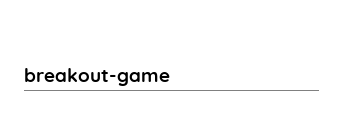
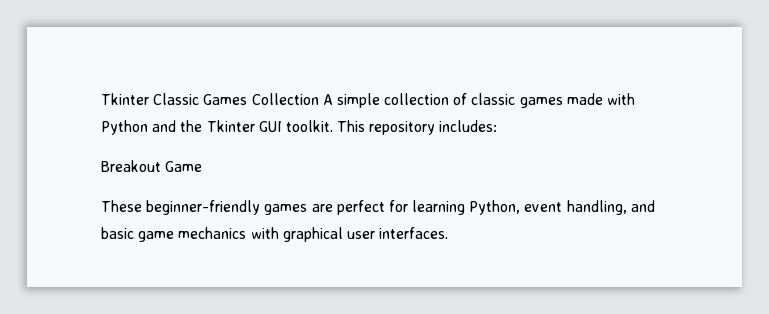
[24,68,170,86] breakout-game -> [101,93,636,108] [101,120,498,135] [101,160,203,172] [101,200,655,215] [101,227,449,242] Tkinter Classic Games Collection A simple collection of classic games made with Python and the Tkinter GUI toolkit. This repository includes: // Breakout Game // These beginner-friendly games are perfect for learning Python, event handling, and basic game mechanics with graphical user interfaces.

